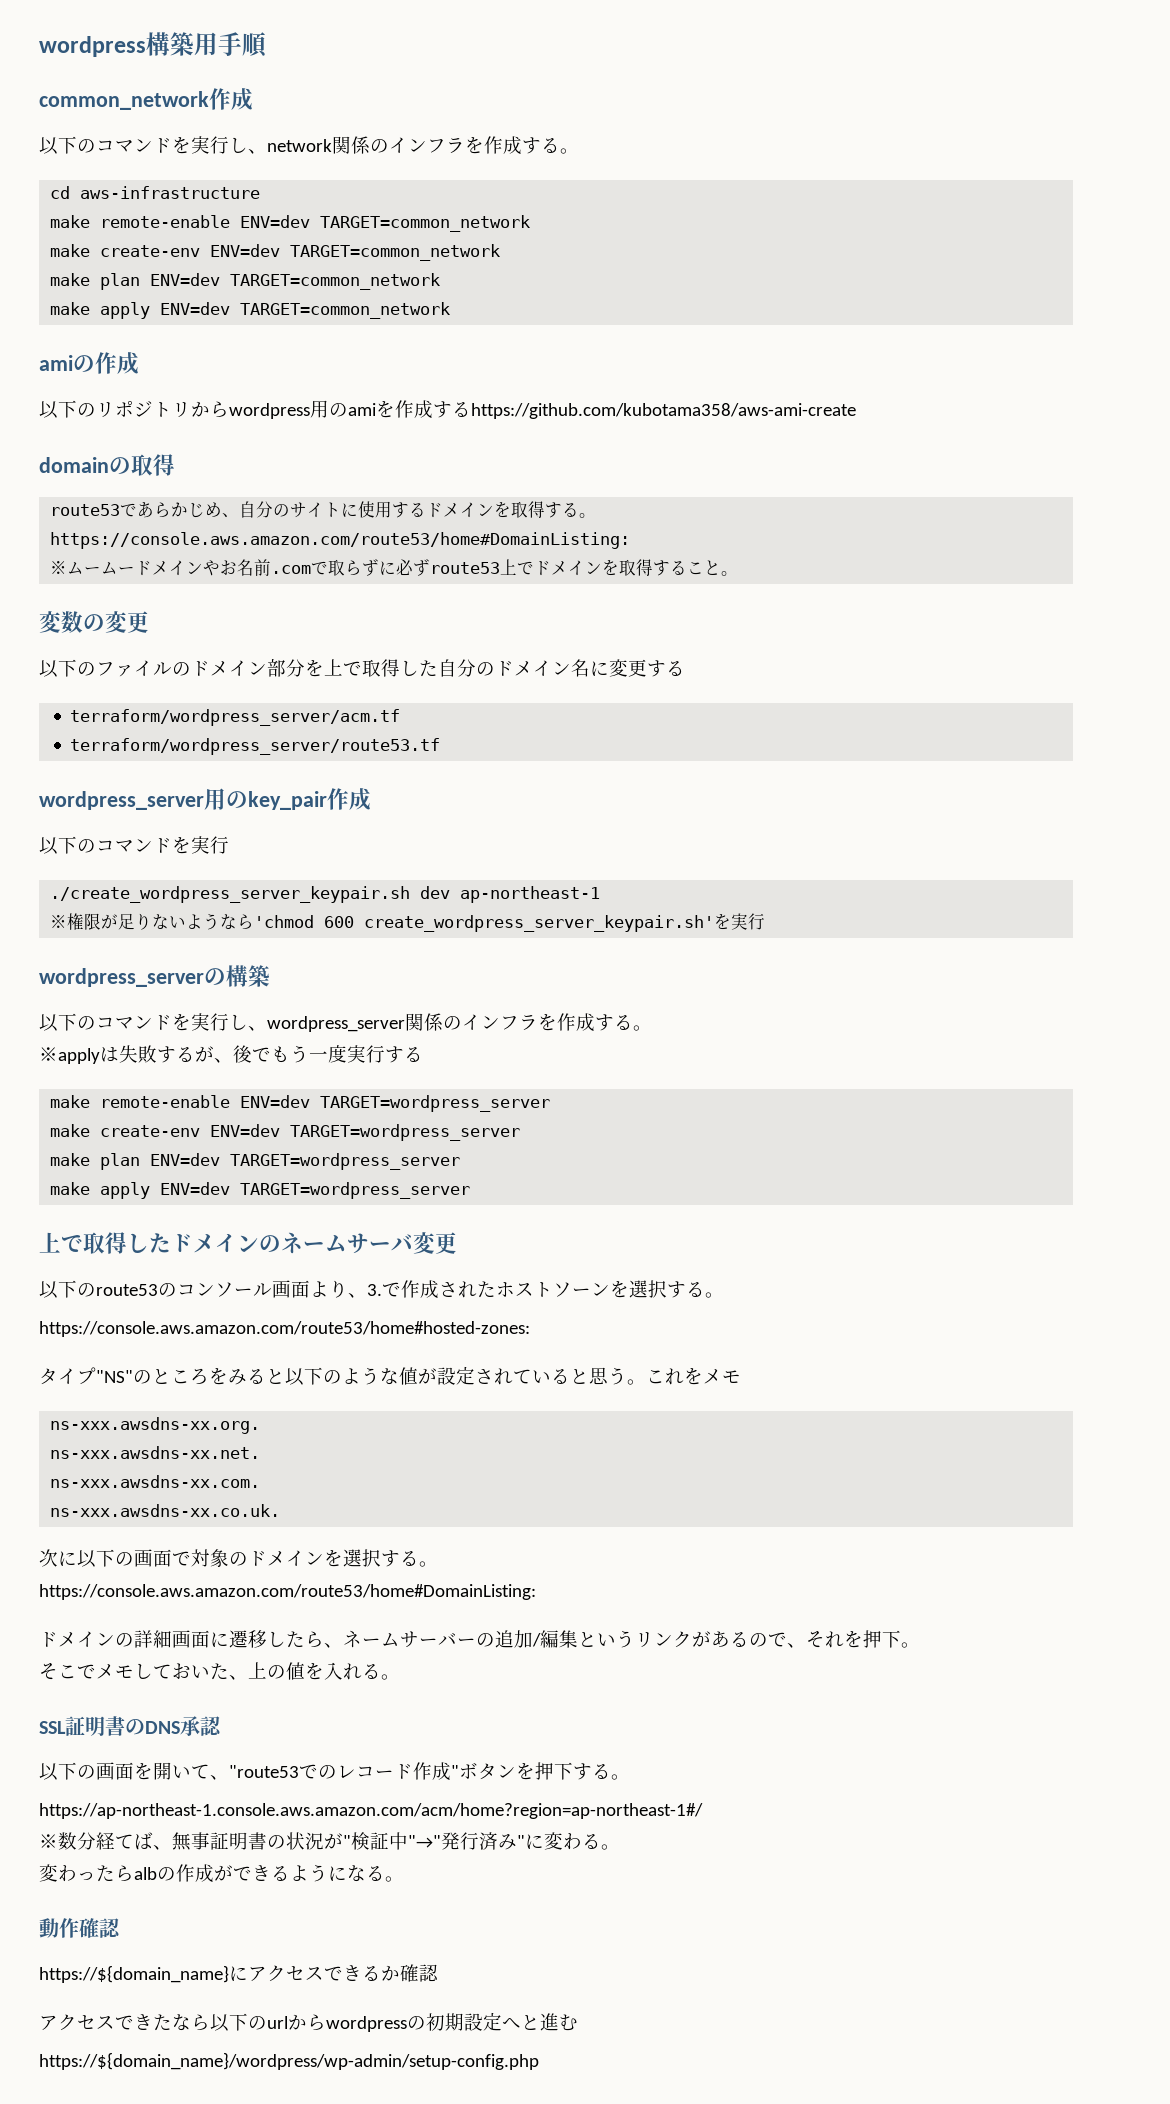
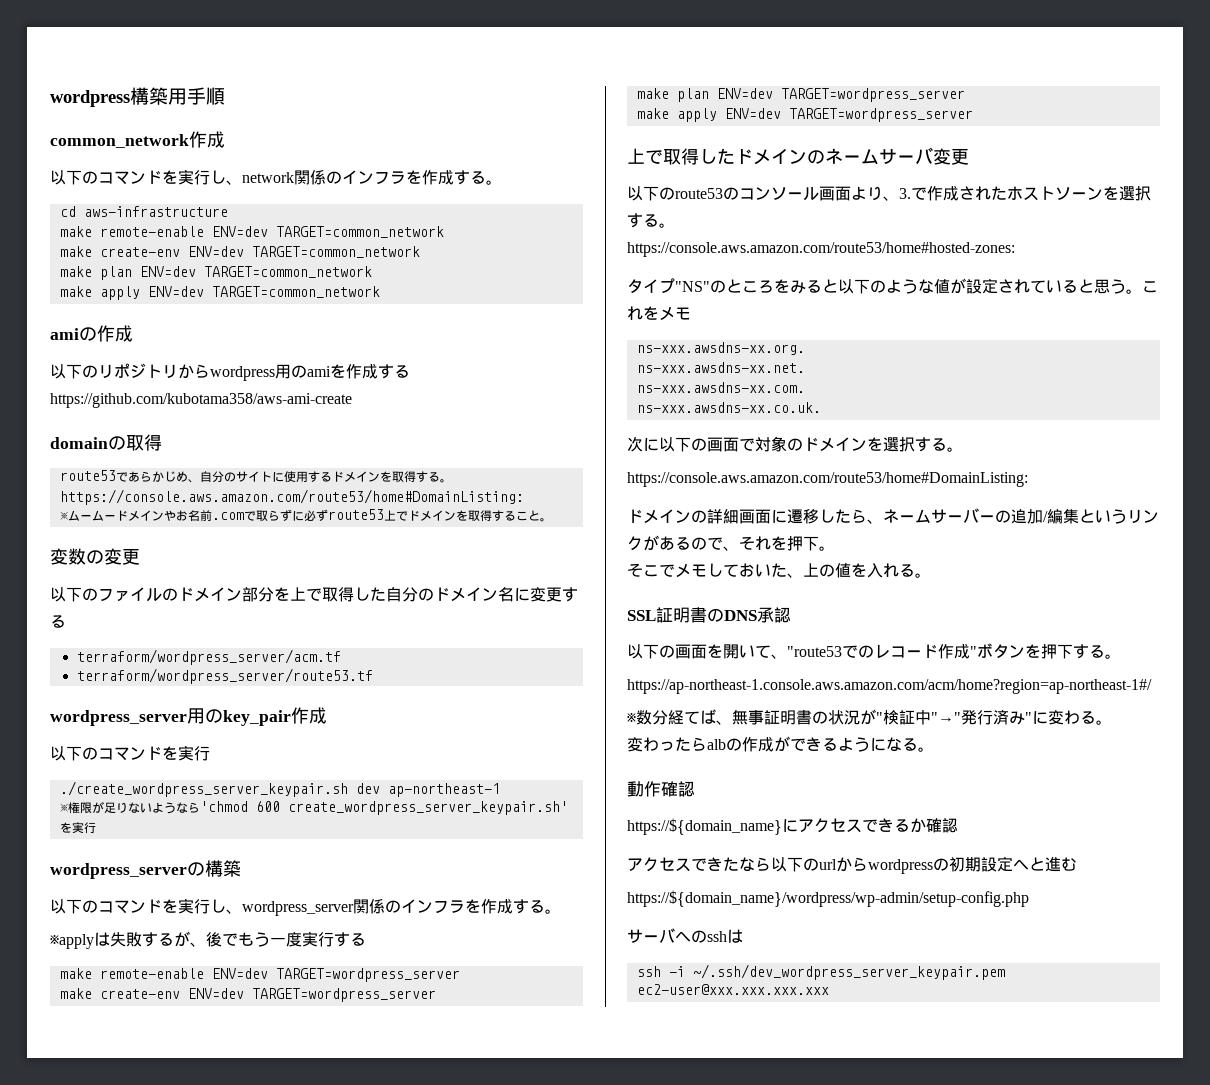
(539, 2061) none -> [627,928,743,943] [636,964,1005,980] [636,984,829,995] // サーバへのsshは // ssh -i ~/.ssh/dev_wordpress_server_keypair.pem ec2-user@xxx.xxx.xxx.xxx

